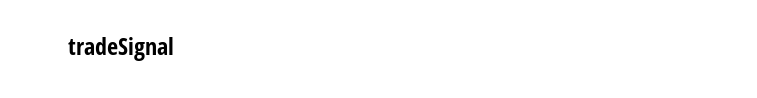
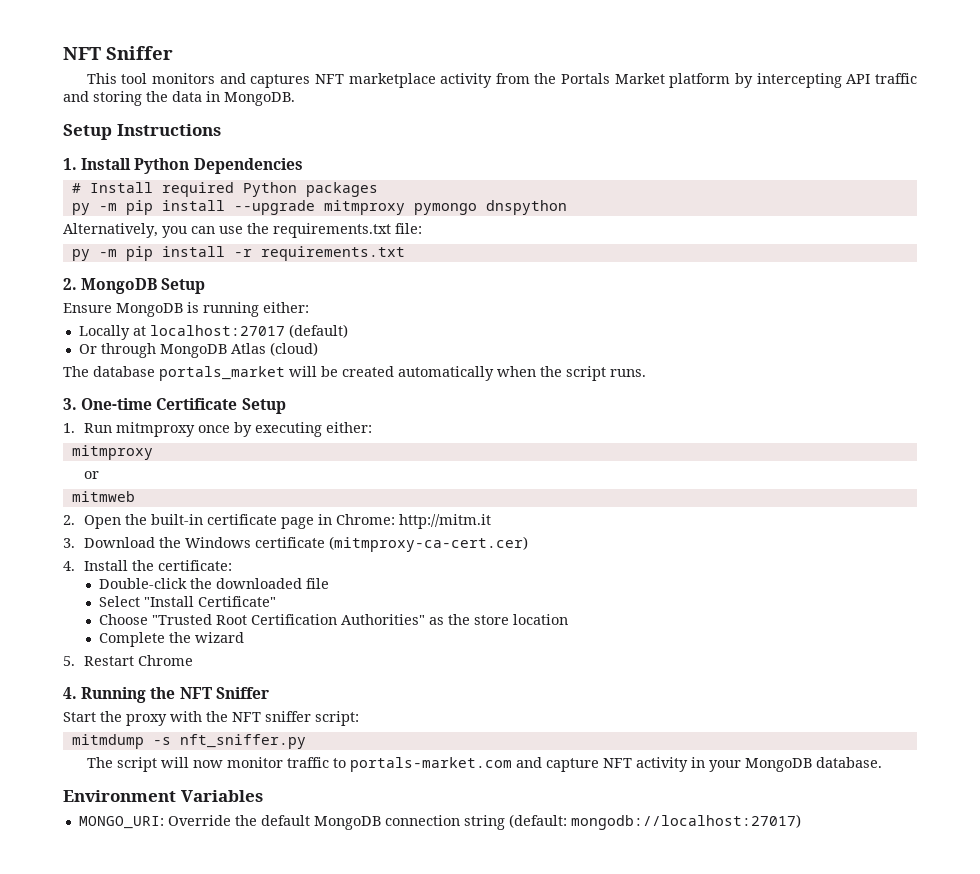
[68,37,174,61] tradeSignal -> [63,46,173,60] [86,73,917,88] [63,91,295,106] [63,124,221,140] [63,158,303,174] [71,182,378,197] [71,200,567,215] [63,223,422,238] [71,246,405,261] [63,278,206,294] [63,302,309,317] [78,324,348,340] [78,342,318,358] [63,366,646,381] [63,398,286,414] [63,422,372,437] [71,445,153,460] [83,471,99,479] [71,491,135,502] [63,514,491,529] [63,536,528,552] [63,560,232,571] [99,578,330,589] [99,596,277,607] [99,614,569,625] [99,632,245,647] [63,655,193,666] [63,687,269,703] [63,711,359,726] [71,734,306,749] [86,757,882,772] [63,790,263,802] [78,814,801,830] NFT Sniffer // This tool monitors and captures NFT marketplace activity from the Portals Market platform by intercepting API traffic and storing the data in MongoDB. // Setup Instructions // 1. Install Python Dependencies // # Install required Python packages // py -m pip install --upgrade mitmproxy pymongo dnspython // Alternatively, you can use the requirements.txt file: // py -m pip install -r requirements.txt // 2. MongoDB Setup // Ensure MongoDB is running either: // Locally at localhost:27017 (default) // Or through MongoDB Atlas (cloud) // The database portals_market will be created automatically when the script runs. // 3. One-time Certificate Setup // 1. Run mitmproxy once by executing either: // mitmproxy // or // mitmweb // 2. Open the built-in certificate page in Chrome: http://mitm.it // 3. Download the Windows certificate (mitmproxy-ca-cert.cer) // 4. Install the certificate: // Double-click the downloaded file // Select "Install Certificate" // Choose "Trusted Root Certification Authorities" as the store location // Complete the wizard // 5. Restart Chrome // 4. Running the NFT Sniffer // Start the proxy with the NFT sniffer script: // mitmdump -s nft_sniffer.py // The script will now monitor traffic to portals-market.com and capture NFT activity in your MongoDB database. // Environment Variables // MONGO_URI: Override the default MongoDB connection string (default: mongodb://localhost:27017)

